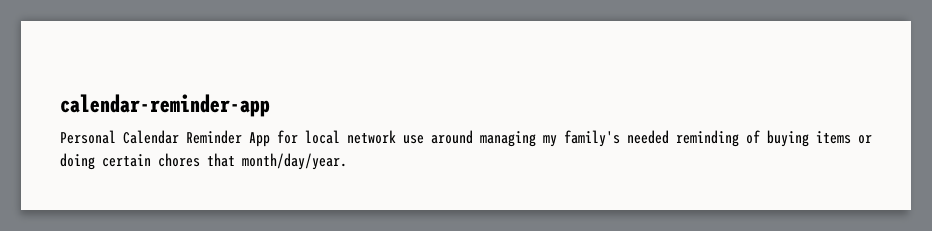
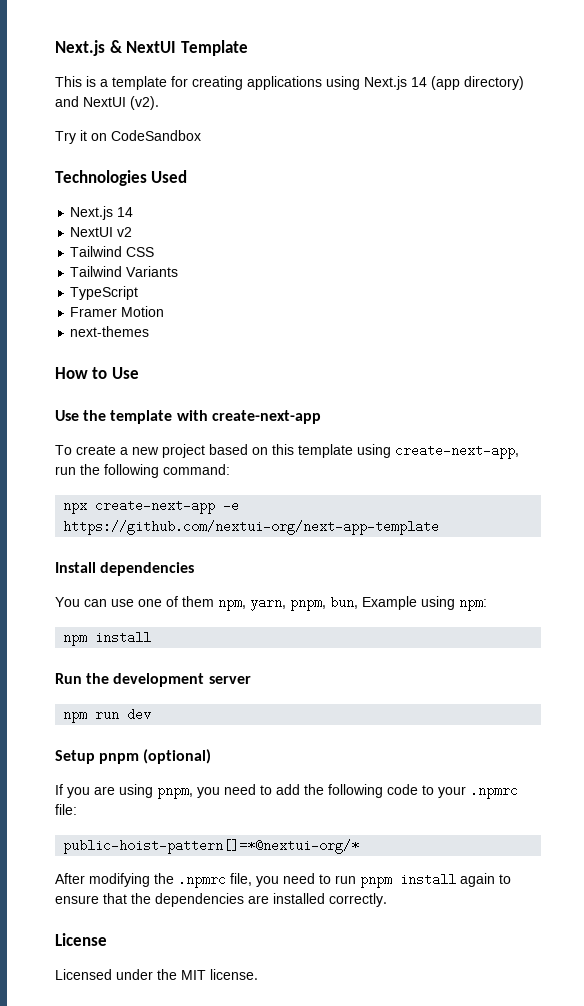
[60,94,270,117] [60,130,872,147] [60,153,347,170] calendar-reminder-app // Personal Calendar Reminder App for local network use around managing my family's needed reminding of buying items or doing certain chores that month/day/year. -> [55,40,248,56] [55,76,524,90] [55,96,159,110] [55,130,201,144] [55,170,188,186] [70,206,134,220] [70,227,133,237] [70,246,155,257] [70,266,179,277] [70,286,139,300] [70,306,165,317] [70,326,150,337] [55,367,139,379] [55,410,321,424] [55,444,519,459] [55,464,230,478] [63,499,240,514] [63,520,440,535] [55,562,195,576] [55,596,487,611] [63,631,152,646] [55,673,251,687] [63,708,152,723] [55,749,212,764] [55,784,518,799] [55,804,77,815] [63,839,360,854] [55,873,511,888] [55,893,387,907] [55,933,107,946] [55,969,258,980] Next.js & NextUI Template // This is a template for creating applications using Next.js 14 (app directory) and NextUI (v2). // Try it on CodeSandbox // Technologies Used // Next.js 14 // NextUI v2 // Tailwind CSS // Tailwind Variants // TypeScript // Framer Motion // next-themes // How to Use // Use the template with create-next-app // To create a new project based on this template using create-next-app, run the following command: // npx create-next-app -e https://github.com/nextui-org/next-app-template // Install dependencies // You can use one of them npm, yarn, pnpm, bun, Example using npm: // npm install // Run the development server // npm run dev // Setup pnpm (optional) // If you are using pnpm, you need to add the following code to your .npmrc file: // public-hoist-pattern[]=*@nextui-org/* // After modifying the .npmrc file, you need to run pnpm install again to ensure that the dependencies are installed correctly. // License // Licensed under the MIT license.

